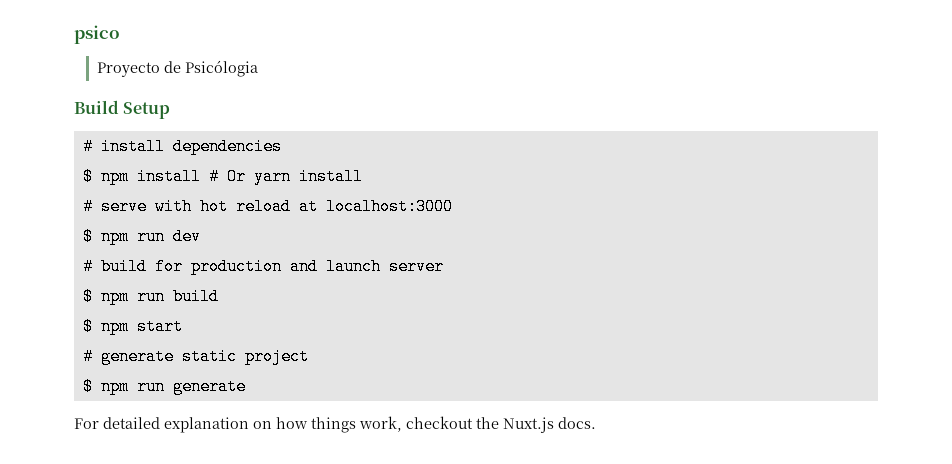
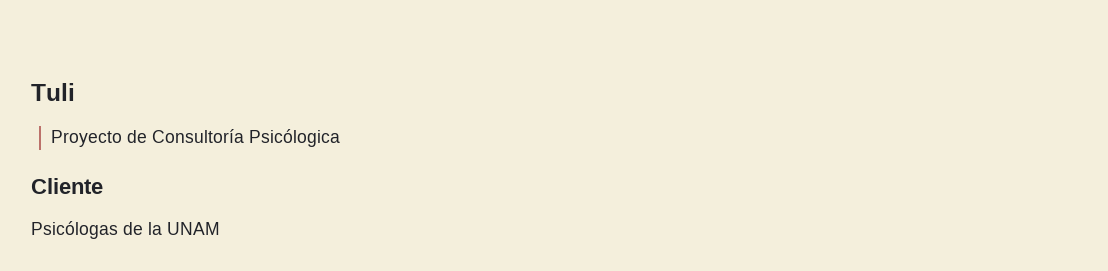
[74,25,120,44] psico -> [31,83,75,101] Tuli
[184,60,258,77] [74,100,171,119] [82,138,282,155] [82,168,363,185] [82,198,453,215] [82,228,201,245] [82,258,444,275] [82,288,219,305] [82,318,183,335] [82,348,309,365] [82,378,246,395] [74,416,596,433] Psicólogia // Build Setup // # install dependencies // $ npm install # Or yarn install // # serve with hot reload at localhost:3000 // $ npm run dev // # build for production and launch server // $ npm run build // $ npm start // # generate static project // $ npm run generate // For detailed explanation on how things work, checkout the Nuxt.js docs. -> [152,129,341,147] [31,178,103,194] [31,221,220,239] Consultoría Psicólogica // Cliente // Psicólogas de la UNAM

